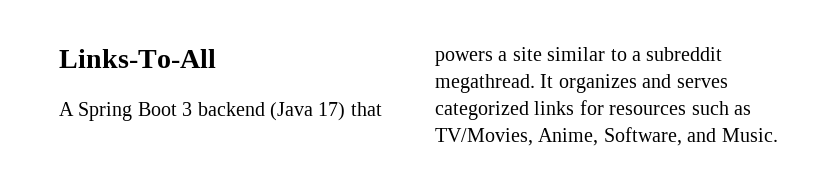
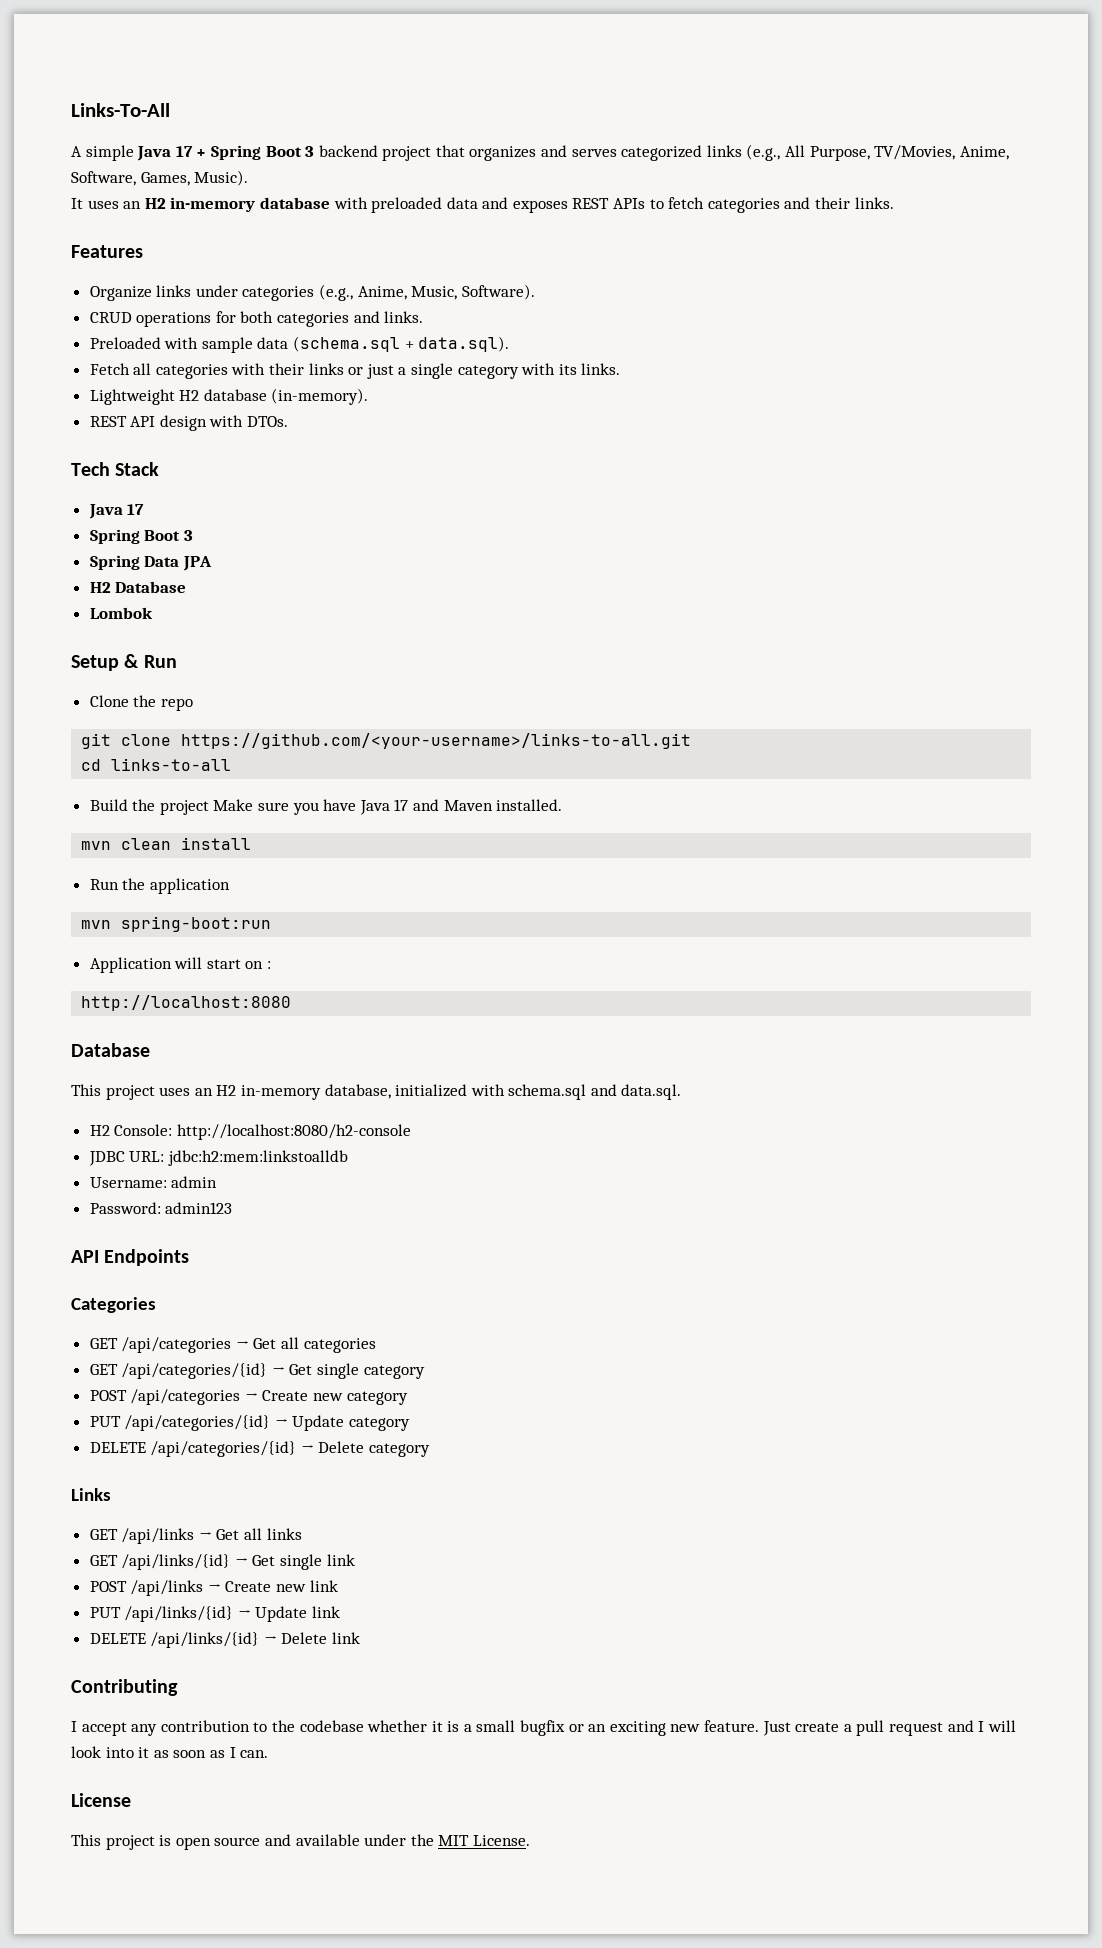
[78,102,382,121] [435,47,723,66] [435,74,554,93] Spring Boot 3 backend (Java 17) that powers a site similar to a subreddit megathread. It -> [85,145,465,161] simple Java 17 + Spring Boot 3 backend project that
[579,100,751,115] [435,127,778,146] for resources such as TV/Movies, Anime, Software, and Music. -> [746,144,1009,161] [71,170,249,186] [71,197,894,213] [71,245,143,258] [89,284,535,301] [89,311,424,327] [89,336,510,353] [89,363,621,379] [89,388,369,405] [89,415,289,431] [71,462,160,476] [88,504,145,519] [89,529,193,544] [89,555,212,571] [89,581,187,593] [89,607,153,619] [71,654,177,671] [89,695,193,711] [81,733,692,749] [81,758,232,771] [89,799,563,815] [81,837,252,850] [89,878,230,894] [81,916,272,932] [89,957,272,973] [81,995,292,1011] [71,1043,150,1057] [71,1084,682,1100] [89,1124,411,1140] [88,1150,348,1166] [89,1176,218,1188] [89,1202,233,1214] [71,1249,190,1266] [71,1297,156,1313] [89,1337,376,1353] [89,1363,425,1379] [89,1389,408,1405] [89,1415,411,1431] [89,1441,431,1457] [71,1488,111,1501] [89,1528,302,1544] [89,1554,355,1570] [89,1580,338,1596] [89,1606,341,1622] [89,1632,361,1648] [71,1679,178,1696] [71,1720,1016,1736] [71,1746,269,1758] [71,1793,131,1807] [71,1834,530,1850] (e.g., All Purpose, TV/Movies, Anime, Software, Games, Music). // It uses an H2 in-memory database with preloaded data and exposes REST APIs to fetch categories and their links. // Features // Organize links under categories (e.g., Anime, Music, Software). // CRUD operations for both categories and links. // Preloaded with sample data (schema.sql + data.sql). // Fetch all categories with their links or just a single category with its links. // Lightweight H2 database (in-memory). // REST API design with DTOs. // Tech Stack // Java 17 // Spring Boot 3 // Spring Data JPA // H2 Database // Lombok // Setup & Run // Clone the repo // git clone https://github.com/<your-username>/links-to-all.git // cd links-to-all // Build the project Make sure you have Java 17 and Maven installed. // mvn clean install // Run the application // mvn spring-boot:run // Application will start on : // http://localhost:8080 // Database // This project uses an H2 in-memory database, initialized with schema.sql and data.sql. // H2 Console: http://localhost:8080/h2-console // JDBC URL: jdbc:h2:mem:linkstoalldb // Username: admin // Password: admin123 // API Endpoints // Categories // GET /api/categories → Get all categories // GET /api/categories/{id} → Get single category // POST /api/categories → Create new category // PUT /api/categories/{id} → Update category // DELETE /api/categories/{id} → Delete category // Links // GET /api/links → Get all links // GET /api/links/{id} → Get single link // POST /api/links → Create new link // PUT /api/links/{id} → Update link // DELETE /api/links/{id} → Delete link // Contributing // I accept any contribution to the codebase whether it is a small bugfix or an exciting new feature. Just create a pull request and I will look into it as soon as I can. // License // This project is open source and available under the MIT License.

